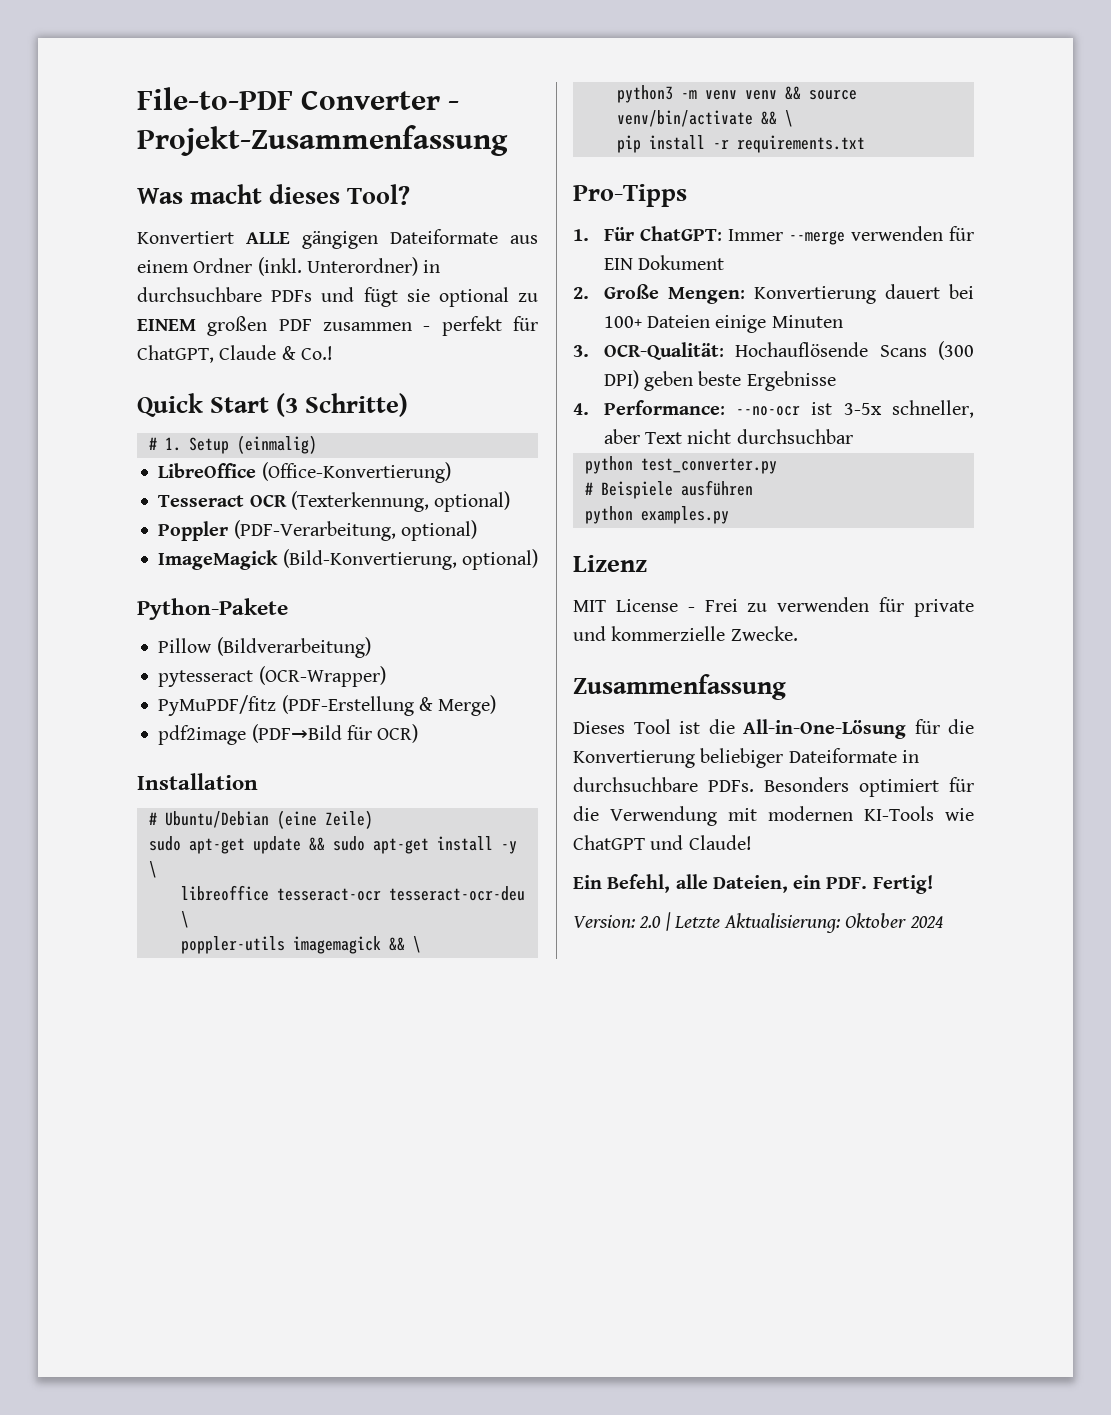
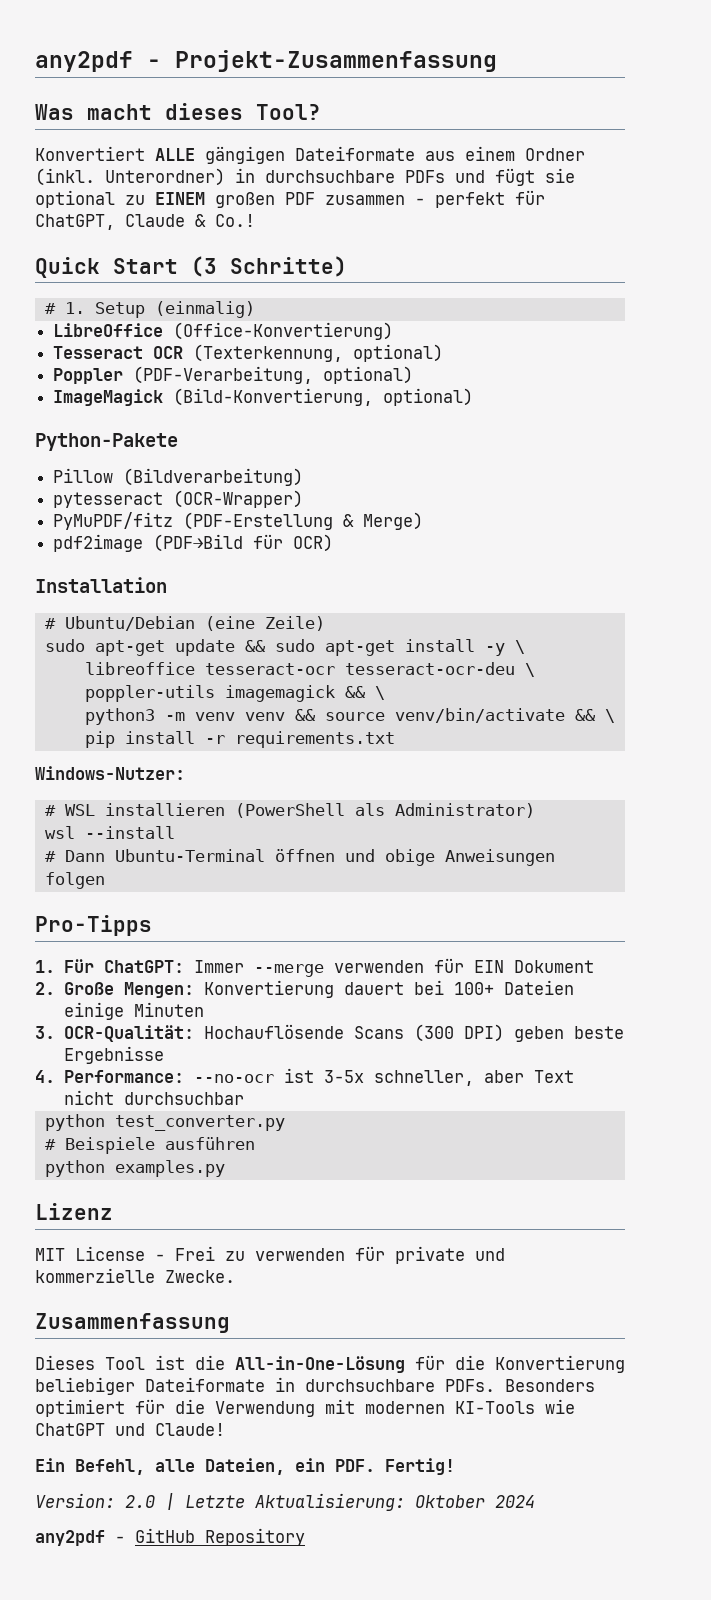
[137,87,441,110] File-to-PDF Converter -> [35,51,133,72] any2pdf
(865, 144) none -> [35,766,185,780] [44,803,535,818] [44,826,175,839] [44,849,555,866] [44,872,105,889] // Windows-Nutzer: // # WSL installieren (PowerShell als Administrator) // wsl --install // # Dann Ubuntu-Terminal öffnen und obige Anweisungen folgen
(943, 922) none -> [35,1528,305,1546] // any2pdf - GitHub Repository

